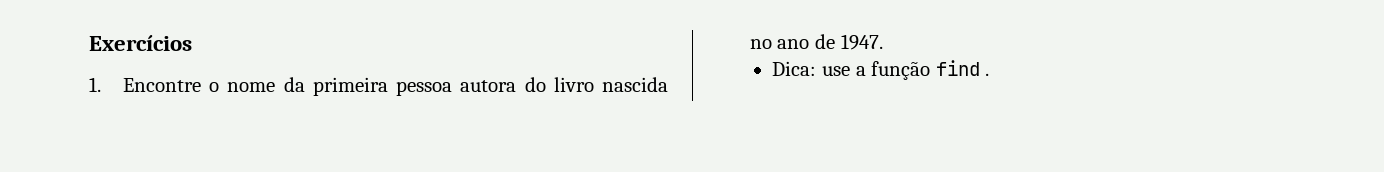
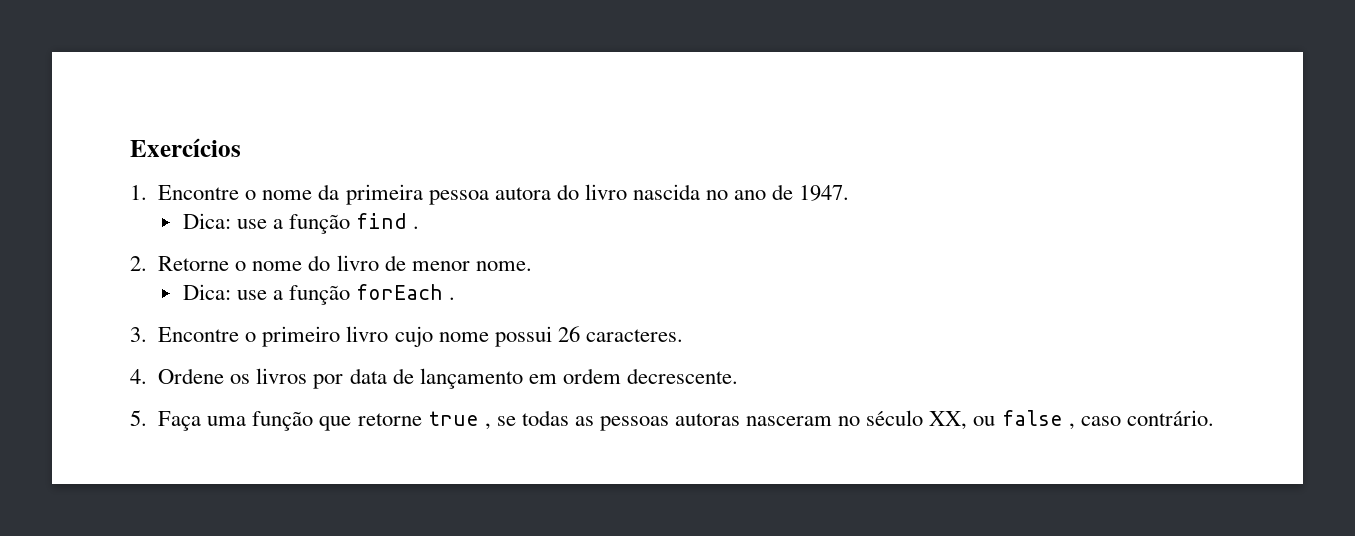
(990, 74) none -> [130,255,532,271] [182,284,456,305] [130,326,683,347] [130,368,738,389] [130,410,1214,431] // 2. Retorne o nome do livro de menor nome. // Dica: use a função forEach . // 3. Encontre o primeiro livro cujo nome possui 26 caracteres. // 4. Ordene os livros por data de lançamento em ordem decrescente. // 5. Faça uma função que retorne true , se todas as pessoas autoras nasceram no século XX, ou false , caso contrário.

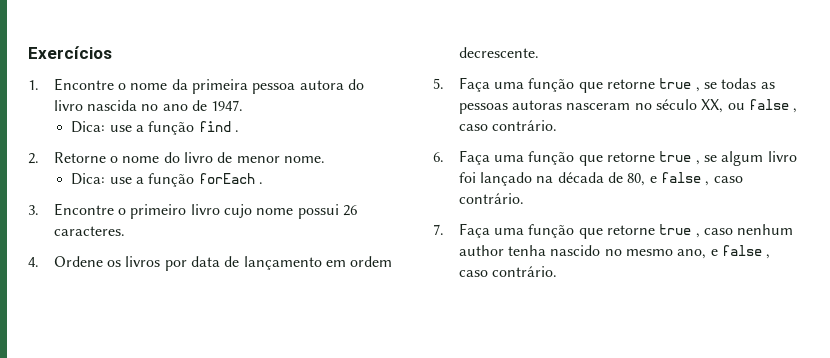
(1214, 418) none -> [433,150,797,166] [458,172,743,186] [458,193,524,204] [433,223,794,239] [458,245,771,259] [458,266,558,277] // 6. Faça uma função que retorne true , se algum livro foi lançado na década de 80, e false , caso contrário. // 7. Faça uma função que retorne true , caso nenhum author tenha nascido no mesmo ano, e false , caso contrário.

